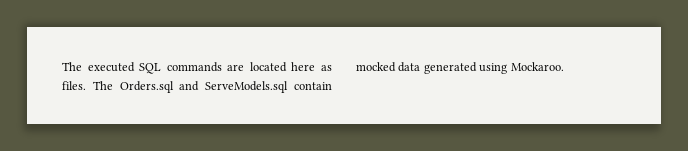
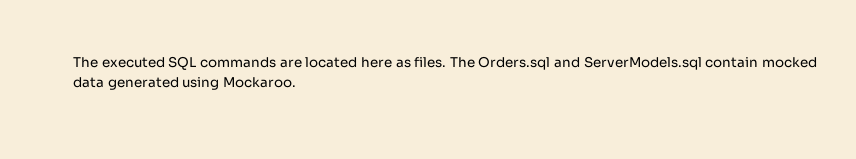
[205,81,289,93] ServeModels.sql -> [583,56,702,70] ServerModels.sql

